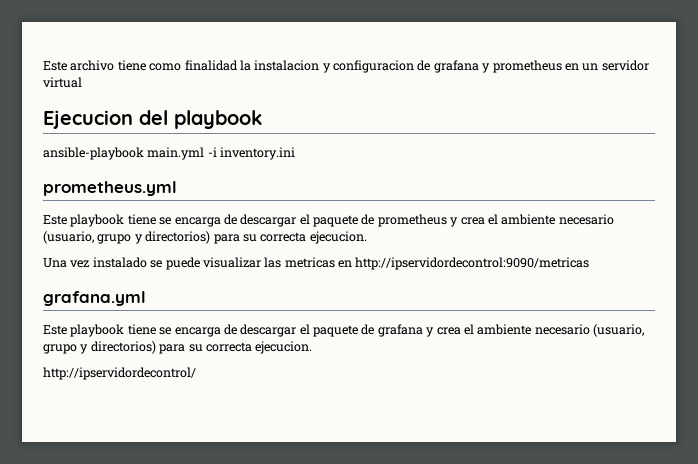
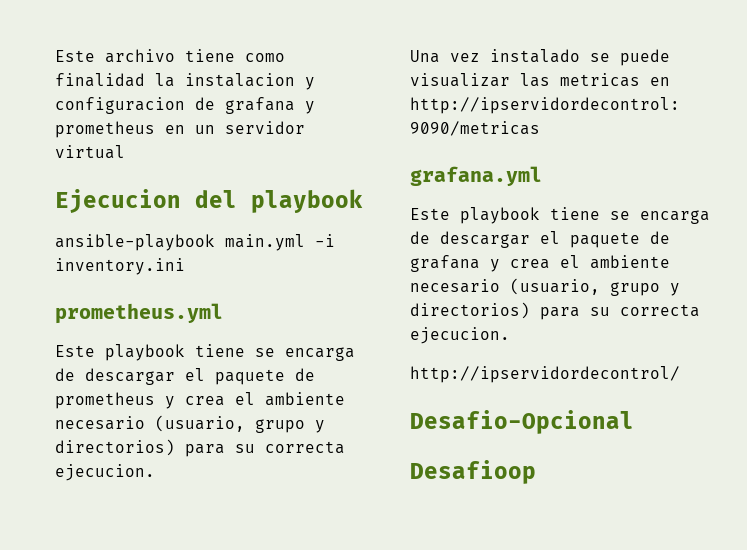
(196, 373) none -> [410,410,634,434] [410,460,536,484] // Desafio-Opcional // Desafioop

